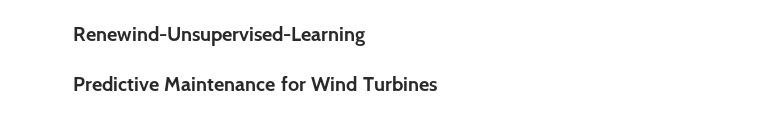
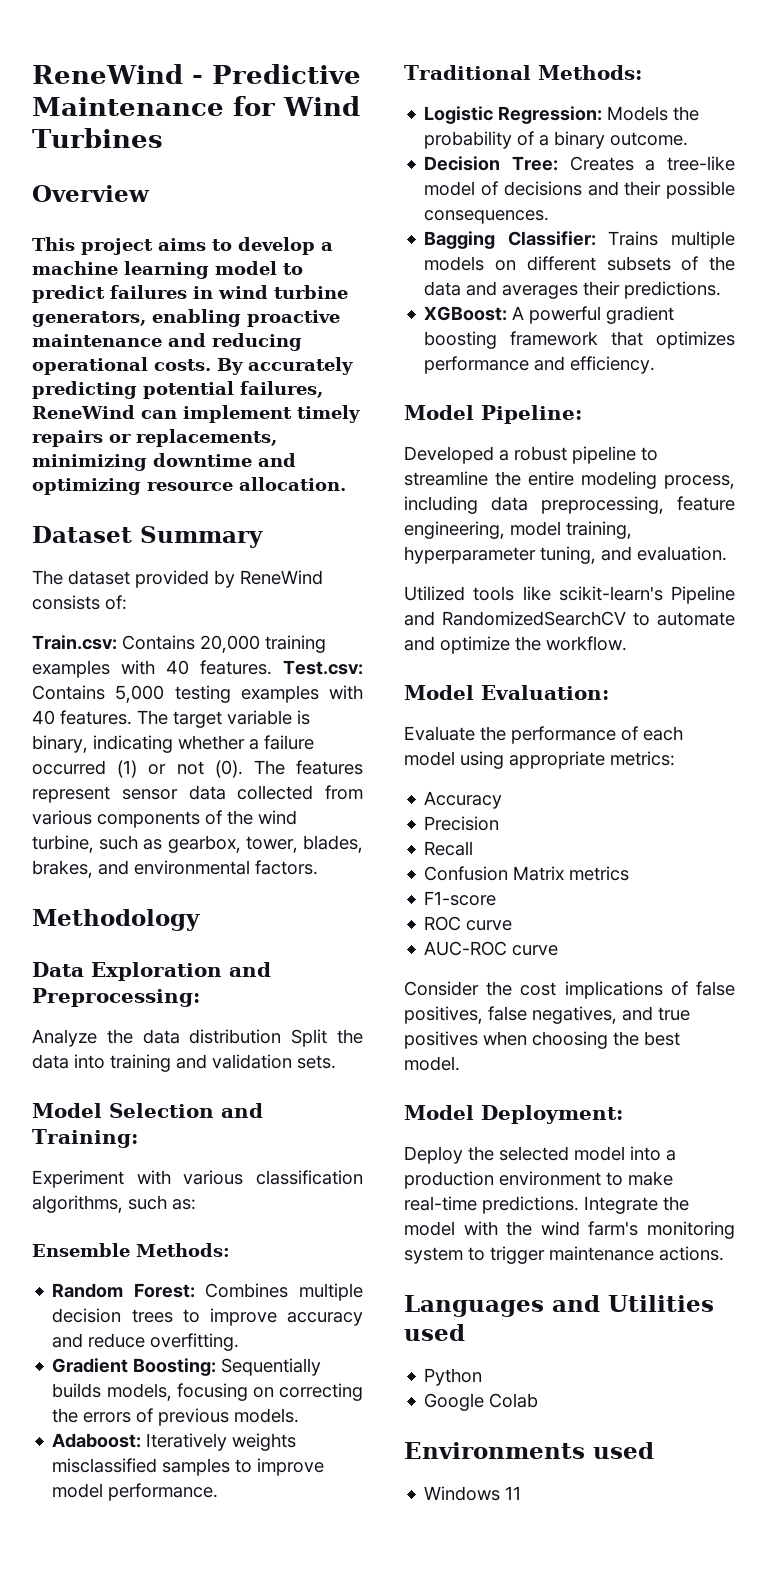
[73,26,365,46] Renewind-Unsupervised-Learning // -> [32,64,203,84] ReneWind -
(437, 83) none -> [32,185,150,202] [32,237,333,255] [32,261,303,279] [32,285,348,303] [32,309,340,327] [32,333,302,351] [32,357,353,375] [32,381,323,399] [32,405,360,423] [32,429,277,447] [32,453,296,471] [32,477,346,495] [32,526,263,548] [32,570,323,588] [32,595,127,610] [32,635,326,653] [32,660,363,678] [32,685,363,703] [32,710,310,728] [32,735,314,753] [32,760,363,778] [32,785,363,803] [32,810,297,828] [32,835,363,853] [32,860,318,878] [32,909,200,931] [32,962,271,981] [32,988,200,1007] [32,1029,363,1047] [32,1054,336,1072] [32,1103,263,1118] [32,1129,138,1148] [32,1170,363,1188] [32,1195,196,1213] [32,1243,230,1257] [52,1283,363,1301] [52,1308,363,1326] [52,1333,240,1351] [52,1358,322,1376] [52,1383,363,1401] [52,1408,300,1426] [52,1433,297,1451] [52,1458,325,1476] [52,1483,219,1501] [404,65,642,80] [424,106,700,124] [424,131,689,149] [424,156,735,171] [424,181,735,199] [424,210,550,224] [424,231,735,249] [424,256,735,271] [424,281,722,299] [424,306,675,324] [424,331,735,349] [424,356,656,374] [404,405,582,424] [404,446,658,464] [404,471,735,489] [404,496,735,514] [404,521,632,539] [404,546,727,564] [404,586,735,604] [404,611,735,626] [404,636,627,654] [404,685,609,700] [404,726,683,744] [404,751,675,769] [424,791,503,809] [424,816,500,831] [424,841,474,856] [424,866,630,881] [424,891,497,906] [424,916,513,931] [424,941,559,956] [404,981,735,999] [404,1006,690,1024] [404,1031,680,1049] [404,1056,460,1071] [404,1105,623,1124] [404,1146,676,1164] [404,1171,673,1189] [404,1196,689,1214] [404,1221,735,1239] [404,1246,724,1264] [404,1295,714,1317] [404,1324,465,1341] [424,1368,483,1386] [424,1393,539,1411] [404,1442,654,1459] [424,1486,522,1501] // Overview // This project aims to develop a machine learning model to predict failures in wind turbine generators, enabling proactive maintenance and reducing operational costs. By accurately predicting potential failures, ReneWind can implement timely repairs or replacements, minimizing downtime and optimizing resource allocation. // Dataset Summary // The dataset provided by ReneWind consists of: // Train.csv: Contains 20,000 training examples with 40 features. Test.csv: Contains 5,000 testing examples with 40 features. The target variable is binary, indicating whether a failure occurred (1) or not (0). The features represent sensor data collected from various components of the wind turbine, such as gearbox, tower, blades, brakes, and environmental factors. // Methodology // Data Exploration and Preprocessing: // Analyze the data distribution Split the data into training and validation sets. // Model Selection and Training: // Experiment with various classification algorithms, such as: // Ensemble Methods: // Random Forest: Combines multiple decision trees to improve accuracy and reduce overfitting. // Gradient Boosting: Sequentially builds models, focusing on correcting the errors of previous models. // Adaboost: Iteratively weights misclassified samples to improve model performance. // Traditional Methods: // Logistic Regression: Models the probability of a binary outcome. // Decision Tree: Creates a tree-like model of decisions and their possible consequences. // Bagging Classifier: Trains multiple models on different subsets of the data and averages their predictions. // XGBoost: A powerful gradient boosting framework that optimizes performance and efficiency. // Model Pipeline: // Developed a robust pipeline to streamline the entire modeling process, including data preprocessing, feature engineering, model training, hyperparameter tuning, and evaluation. // Utilized tools like scikit-learn's Pipeline and RandomizedSearchCV to automate and optimize the workflow. // Model Evaluation: // Evaluate the performance of each model using appropriate metrics: // Accuracy // Precision // Recall // Confusion Matrix metrics // F1-score // ROC curve // AUC-ROC curve // Consider the cost implications of false positives, false negatives, and true positives when choosing the best model. // Model Deployment: // Deploy the selected model into a production environment to make real-time predictions. Integrate the model with the wind farm's monitoring system to trigger maintenance actions. // Languages and Utilities used // Python // Google Colab // Environments used // Windows 11

